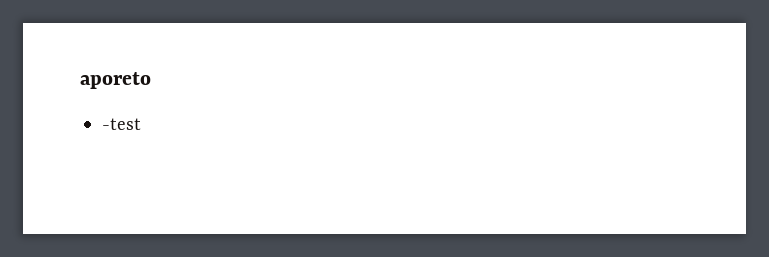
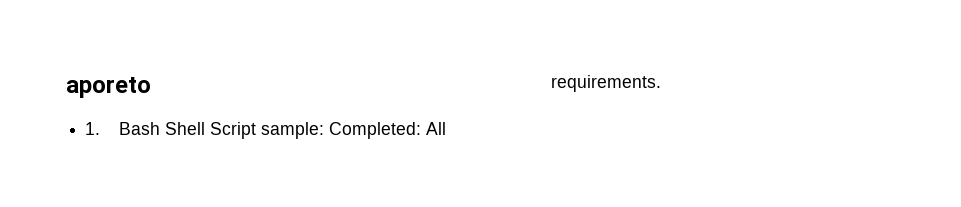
[102,118,141,130] -test -> [85,122,447,139] [551,75,662,92] 1. Bash Shell Script sample: Completed: All requirements.

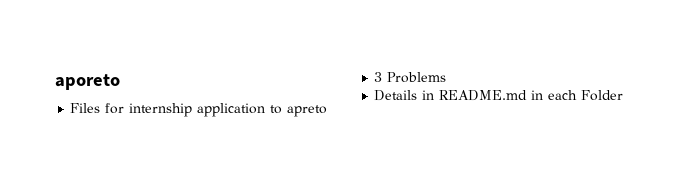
[85,122,447,139] [551,75,662,92] 1. Bash Shell Script sample: Completed: All requirements. -> [70,103,328,117] [374,72,447,83] [374,90,624,101] Files for internship application to apreto // 3 Problems // Details in README.md in each Folder

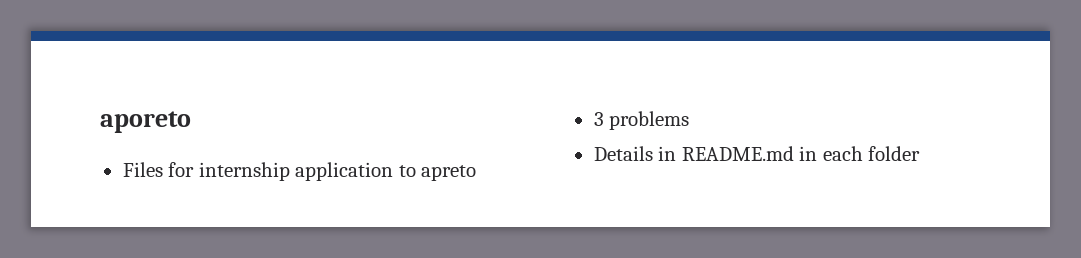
[387,72,447,83] Problems -> [609,111,690,130] problems
[581,90,624,101] Folder -> [868,146,921,161] folder

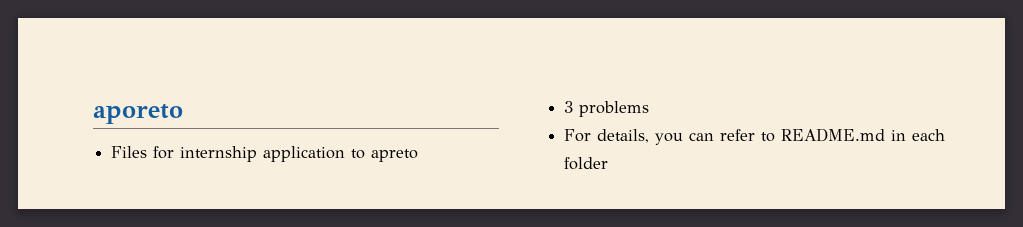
[593,146,677,161] Details in -> [564,129,776,145] For details, you can refer to

